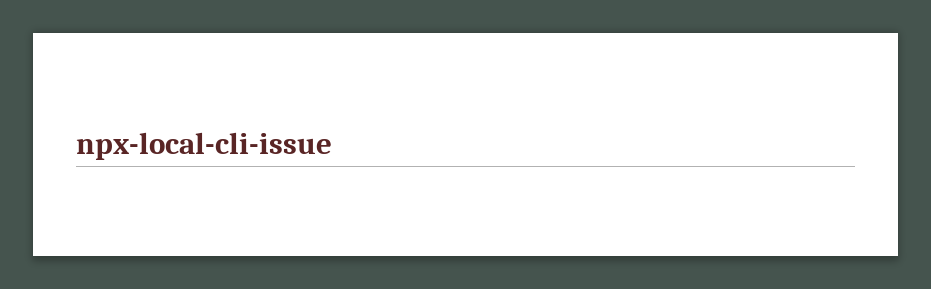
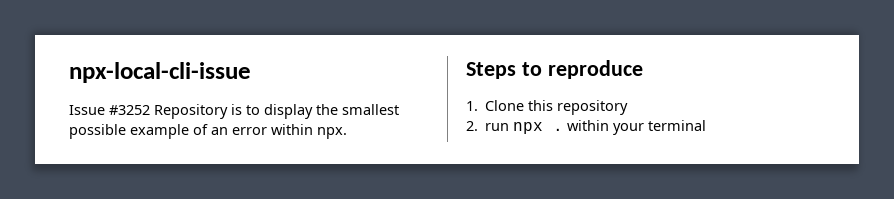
(332, 146) none -> [69,104,399,119] [69,124,347,139] [466,60,643,79] [466,100,629,115] [466,120,707,135] // Issue #3252 Repository is to display the smallest possible example of an error within npx. // Steps to reproduce // 1. Clone this repository // 2. run npx . within your terminal

